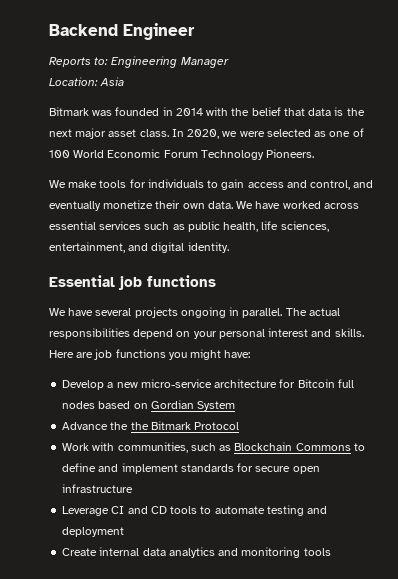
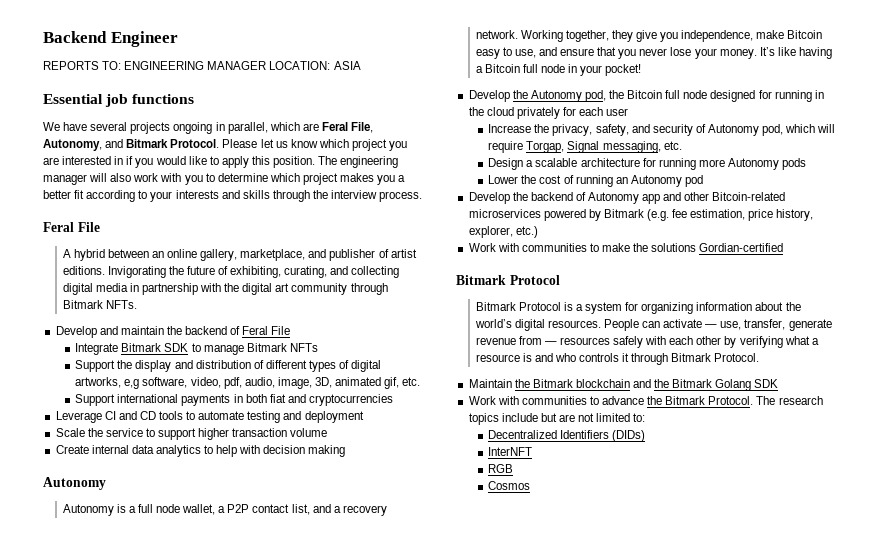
[49,56,229,68] [49,77,125,86] [49,107,365,116] [49,128,364,139] [49,149,315,160] [49,179,374,190] [49,200,359,211] [49,221,329,232] [49,242,229,253] Reports to: Engineering Manager // Location: Asia // Bitmark was founded in 2014 with the belief that data is the next major asset class. In 2020, we were selected as one of 100 World Economic Forum Technology Pioneers. // We make tools for individuals to gain access and control, and eventually monetize their own data. We have worked across essential services such as public health, life sciences, entertainment, and digital identity. -> [43,61,361,70] REPORTS TO: ENGINEERING MANAGER LOCATION: ASIA
[242,308,340,318] [49,328,364,339] [49,349,251,360] [62,379,354,390] [62,400,236,411] [62,421,240,430] [62,442,365,453] [62,463,320,474] [62,484,134,493] parallel. The actual responsibilities depend on your personal interest and skills. Here are job functions you might have: // Develop a new micro-service architecture for Bitcoin full nodes based on Gordian System // Advance the the Bitmark Protocol // Work with communities, such as Blockchain Commons to define and implement standards for secure open infrastructure -> [227,122,374,134] [43,139,408,151] [43,156,399,168] [43,173,406,185] [43,190,423,202] [43,222,100,232] [62,249,417,261] [62,266,400,278] [62,283,388,295] [62,300,137,309] [55,326,291,338] [75,343,318,355] [75,360,382,372] [75,377,421,389] [75,394,393,406] parallel, which are Feral File, Autonomy, and Bitmark Protocol. Please let us know which project you are interested in if you would like to apply this position. The engineering manager will also work with you to determine which project makes you a better fit according to your interests and skills through the interview process. // Feral File // A hybrid between an online gallery, marketplace, and publisher of artist editions. Invigorating the future of exhibiting, curating, and collecting digital media in partnership with the digital art community through Bitmark NFTs. // Develop and maintain the backend of Feral File // Integrate Bitmark SDK to manage Bitmark NFTs // Support the display and distribution of different types of digital artworks, e,g software, video, pdf, audio, image, 3D, animated gif, etc. // Support international payments in both fiat and cryptocurrencies
[62,547,331,558] Create internal data analytics and monitoring tools -> [55,428,328,440] [55,445,346,457] [43,477,106,490] [62,504,387,516] [475,30,823,42] [475,47,832,59] [475,64,642,76] [468,90,824,102] [468,107,629,119] [488,124,836,136] [488,141,682,153] [488,158,807,170] [488,175,703,187] [468,192,786,204] [468,209,814,221] [468,226,538,238] [468,243,784,252] [456,275,560,285] [475,302,801,314] [474,319,832,331] [475,336,819,348] [475,353,760,365] [468,379,779,391] [468,396,823,405] [468,413,646,425] [488,430,646,442] [488,447,533,456] [488,464,514,473] [488,481,531,490] Scale the service to support higher transaction volume // Create internal data analytics to help with decision making // Autonomy // Autonomy is a full node wallet, a P2P contact list, and a recovery network. Working together, they give you independence, make Bitcoin easy to use, and ensure that you never lose your money. It’s like having a Bitcoin full node in your pocket! // Develop the Autonomy pod, the Bitcoin full node designed for running in the cloud privately for each user // Increase the privacy, safety, and security of Autonomy pod, which will require Torgap, Signal messaging, etc. // Design a scalable architecture for running more Autonomy pods // Lower the cost of running an Autonomy pod // Develop the backend of Autonomy app and other Bitcoin-related microservices powered by Bitmark (e.g. fee estimation, price history, explorer, etc.) // Work with communities to make the solutions Gordian-certified // Bitmark Protocol // Bitmark Protocol is a system for organizing information about the world’s digital resources. People can activate — use, transfer, generate revenue from — resources safely with each other by verifying what a resource is and who controls it through Bitmark Protocol. // Maintain the Bitmark blockchain and the Bitmark Golang SDK // Work with communities to advance the Bitmark Protocol. The research topics include but are not limited to: // Decentralized Identifiers (DIDs) // InterNFT // RGB // Cosmos

